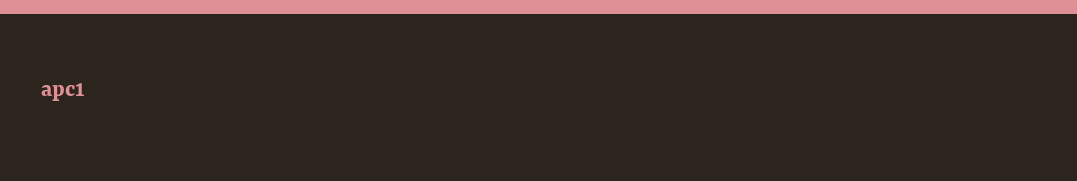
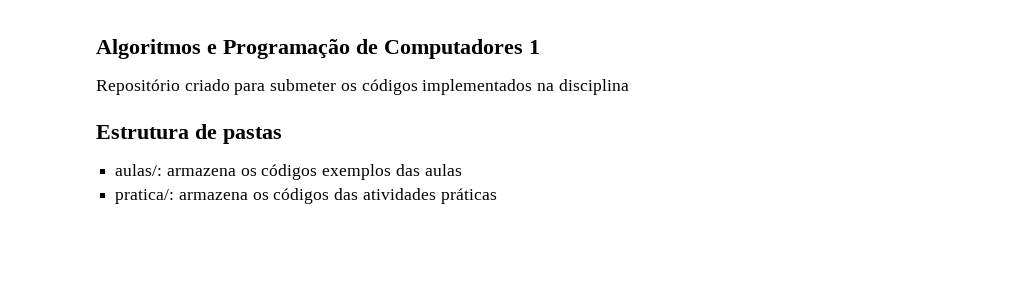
[41,83,85,101] apc1 -> [96,39,540,59] [96,79,629,95] [96,124,282,144] [115,164,462,180] [115,188,497,204] Algoritmos e Programação de Computadores 1 // Repositório criado para submeter os códigos implementados na disciplina // Estrutura de pastas // aulas/: armazena os códigos exemplos das aulas // pratica/: armazena os códigos das atividades práticas

